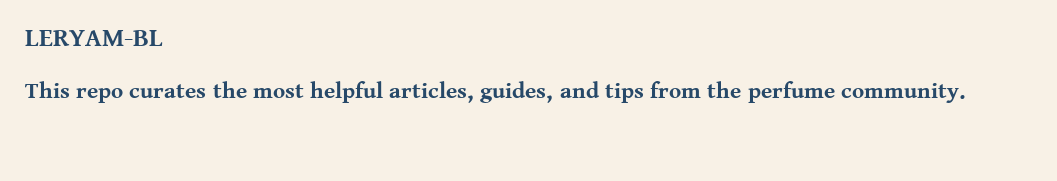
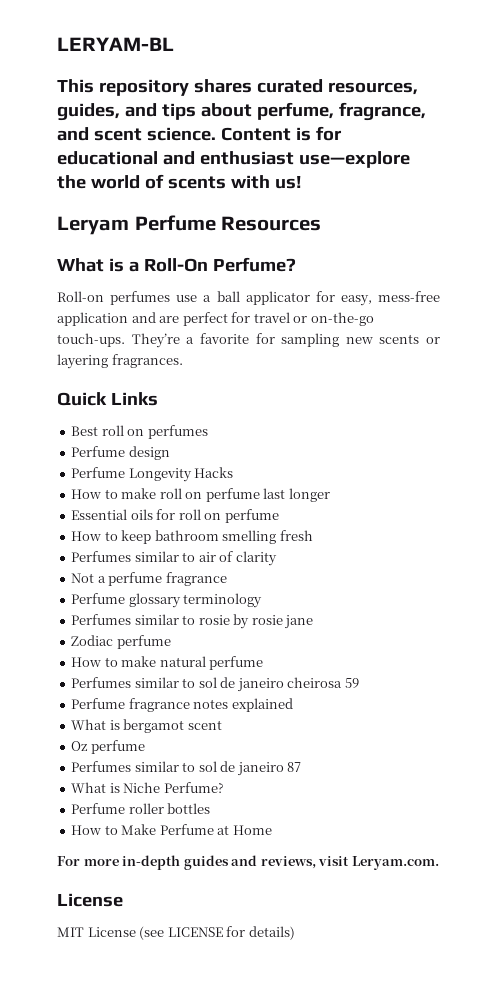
[76,81,966,103] repo curates the most helpful articles, guides, and tips from the perfume community. -> [98,79,418,96] [57,102,426,121] [57,126,342,141] [57,151,410,168] [57,174,301,189] [57,215,322,235] [57,257,296,272] [57,291,440,306] [57,312,374,326] [57,333,440,348] [57,354,183,369] [57,392,158,406] [71,425,208,439] [71,446,170,460] [71,467,234,482] [71,488,330,502] [71,509,279,523] [71,530,313,544] [71,551,277,566] [71,572,227,586] [71,593,263,608] [71,614,314,629] [71,635,171,649] [71,656,264,670] [71,677,359,692] [71,698,293,712] [71,719,222,733] [71,740,145,754] [71,761,302,776] [71,782,224,793] [71,803,211,814] [71,824,272,835] [57,855,439,870] [57,893,123,907] [57,926,295,940] repository shares curated resources, guides, and tips about perfume, fragrance, and scent science. Content is for educational and enthusiast use—explore the world of scents with us! // Leryam Perfume Resources // What is a Roll-On Perfume? // Roll-on perfumes use a ball applicator for easy, mess-free application and are perfect for travel or on-the-go touch-ups. They’re a favorite for sampling new scents or layering fragrances. // Quick Links // Best roll on perfumes // Perfume design // Perfume Longevity Hacks // How to make roll on perfume last longer // Essential oils for roll on perfume // How to keep bathroom smelling fresh // Perfumes similar to air of clarity // Not a perfume fragrance // Perfume glossary terminology // Perfumes similar to rosie by rosie jane // Zodiac perfume // How to make natural perfume // Perfumes similar to sol de janeiro cheirosa 59 // Perfume fragrance notes explained // What is bergamot scent // Oz perfume // Perfumes similar to sol de janeiro 87 // What is Niche Perfume? // Perfume roller bottles // How to Make Perfume at Home // For more in-depth guides and reviews, visit Leryam.com. // License // MIT License (see LICENSE for details)

